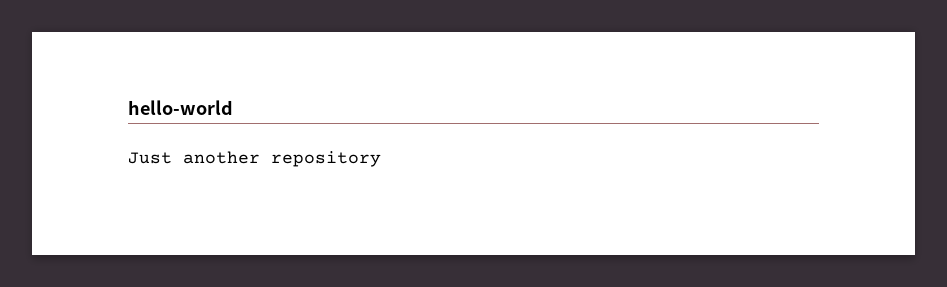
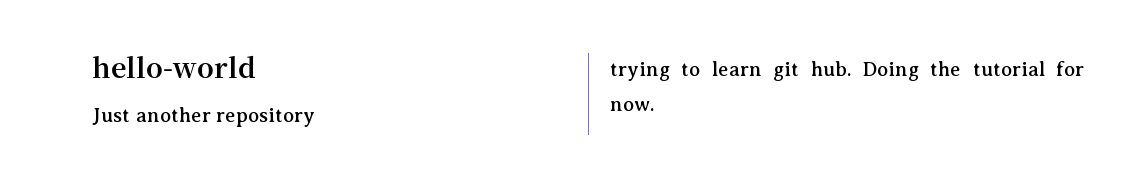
(381, 159) none -> [610,61,1084,81] [610,101,654,111] // trying to learn git hub. Doing the tutorial for now.

